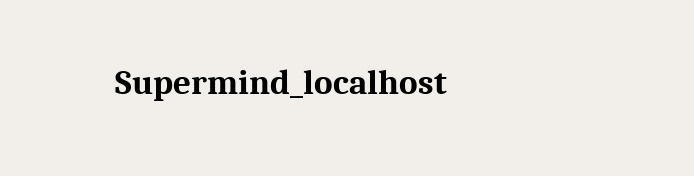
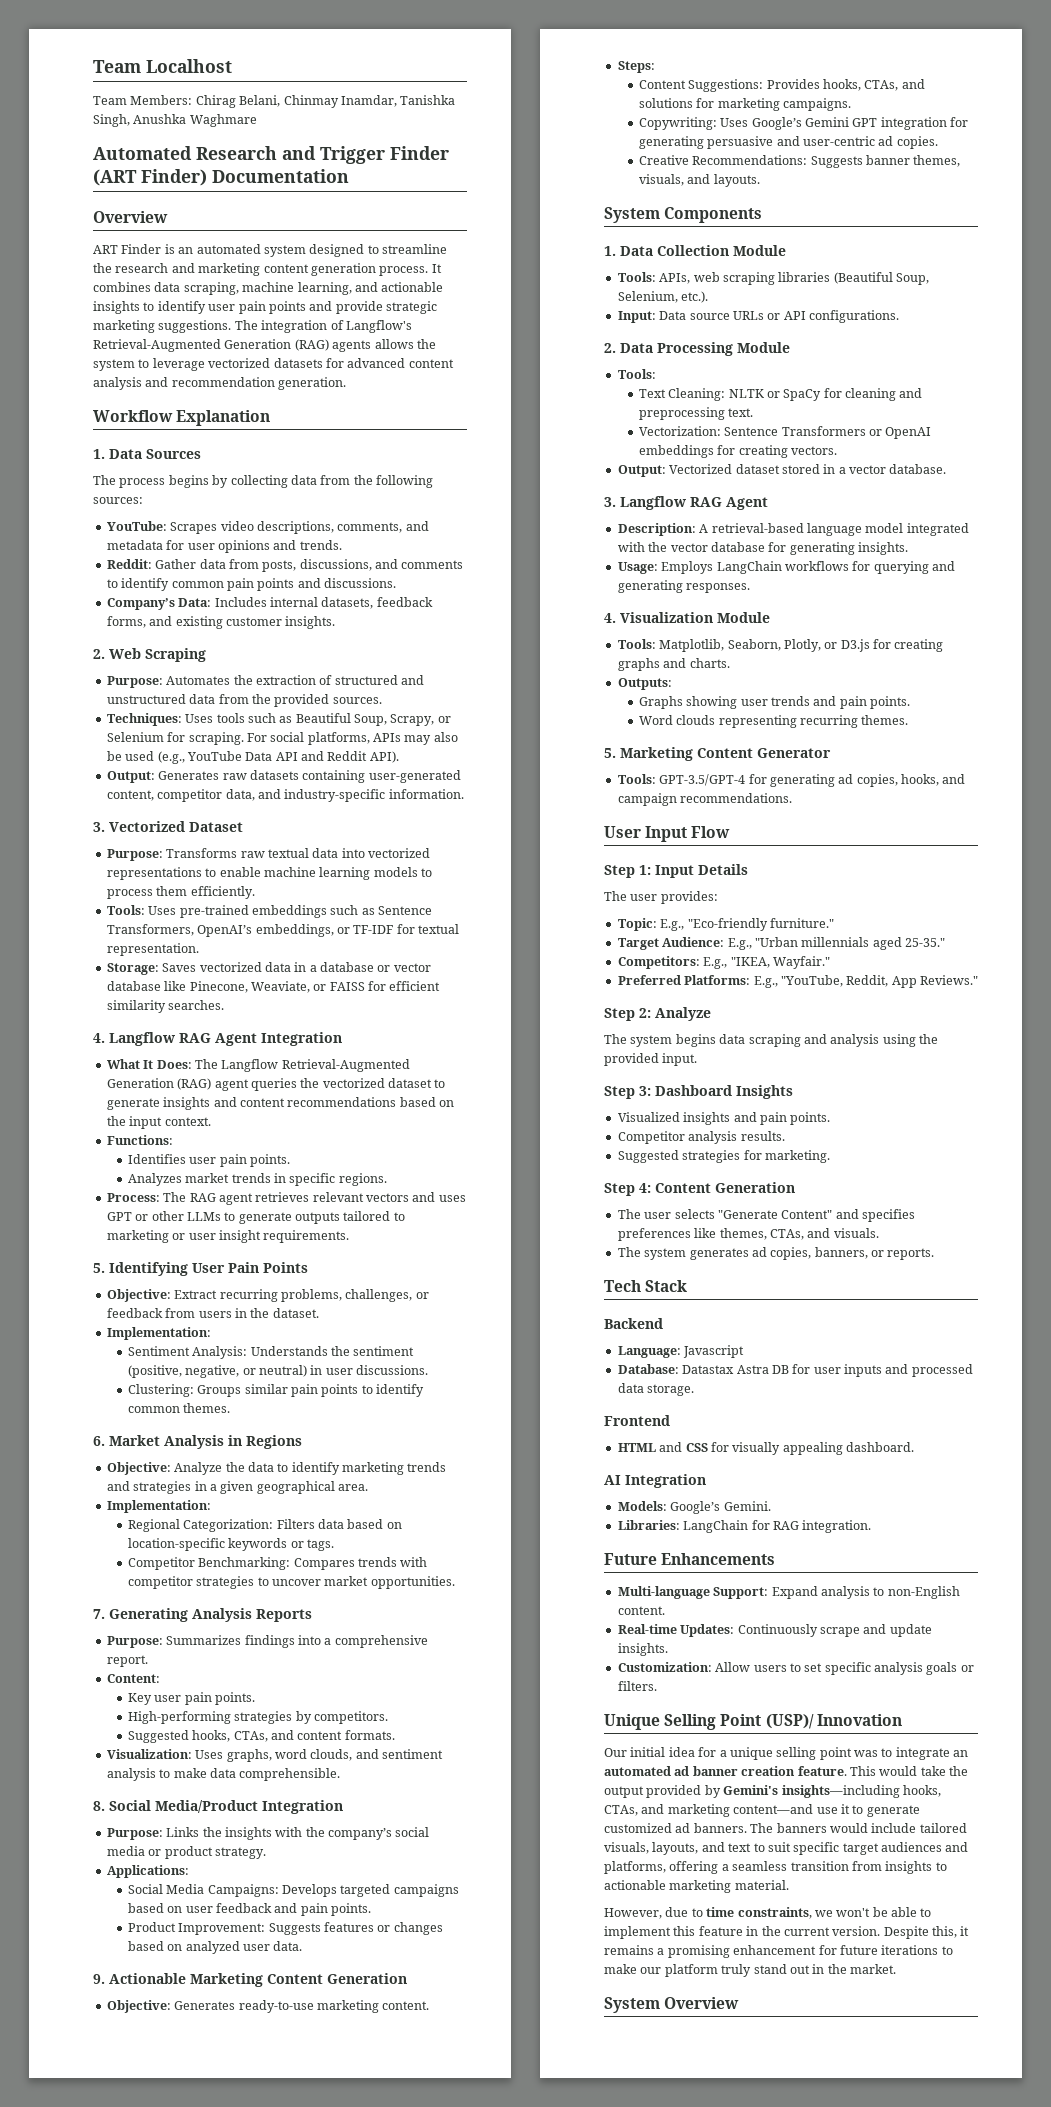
[115,69,447,101] Supermind_localhost -> [93,59,232,73] [93,95,456,108] [93,114,257,127] [93,146,449,164] [93,169,349,186] [93,211,168,223] [93,244,447,257] [93,263,442,276] [93,282,444,295] [93,301,437,314] [93,320,412,333] [93,339,436,352] [93,358,454,371] [93,377,347,390] [93,410,271,426] [93,449,201,459] [93,475,433,488] [93,497,143,504] [106,521,429,534] [106,540,342,553] [106,559,464,572] [106,578,396,591] [106,597,433,610] [106,616,336,629] [93,648,206,662] [106,675,424,688] [106,694,382,707] [106,713,451,726] [106,732,458,745] [106,751,399,764] [106,770,461,783] [106,789,464,802] [93,821,243,832] [106,848,430,861] [106,867,432,880] [106,886,255,899] [106,905,432,918] [106,924,459,937] [106,943,199,956] [106,962,431,975] [106,981,441,993] [106,1000,225,1013] [93,1032,342,1046] [106,1059,410,1072] [106,1078,446,1091] [106,1097,454,1110] [106,1116,211,1129] [106,1135,173,1145] [127,1154,290,1167] [127,1173,387,1186] [106,1192,466,1205] [106,1211,405,1224] [106,1230,350,1243] [93,1262,308,1276] [106,1289,429,1302] [106,1308,319,1318] [106,1327,211,1340] [127,1346,415,1359] [127,1365,429,1378] [127,1384,425,1397] [127,1403,231,1413] [93,1435,302,1449] [106,1462,447,1475] [106,1481,368,1494] [106,1500,211,1513] [127,1519,402,1532] [127,1538,334,1551] [127,1557,428,1570] [127,1576,455,1589] [93,1608,312,1622] [106,1635,428,1648] [106,1655,148,1667] [106,1674,160,1683] [127,1692,255,1705] [127,1711,388,1724] [127,1730,395,1743] [106,1749,443,1762] [106,1768,341,1781] [93,1800,343,1814] [106,1827,430,1840] [106,1846,266,1859] [106,1865,189,1878] [127,1884,459,1897] [127,1903,372,1916] [127,1922,443,1935] [127,1941,303,1954] [93,1973,407,1987] [106,2000,430,2013] [617,61,655,73] [638,79,925,92] [638,98,851,111] [638,117,969,130] [638,136,938,149] [638,155,961,168] [638,174,760,187] [604,207,763,223] [604,245,786,256] [617,272,929,285] [617,291,709,303] [617,310,899,323] [604,342,790,356] [617,369,656,379] [638,388,923,401] [638,407,754,420] [638,426,932,439] [638,445,837,458] [617,464,947,477] [604,496,768,510] [617,523,969,536] [617,542,908,555] [617,561,955,574] [617,580,751,593] [604,612,770,623] [617,639,944,652] [617,658,730,671] [617,678,672,690] [638,696,911,709] [638,715,909,728] [604,747,831,761] [617,774,966,787] [617,793,793,806] [604,826,731,842] [604,864,748,878] [604,891,718,904] [617,918,834,931] [617,937,945,950] [617,956,830,969] [617,975,978,988] [604,1007,711,1021] [604,1034,938,1047] [604,1053,698,1066] [604,1085,793,1099] [617,1112,831,1125] [617,1131,785,1144] [617,1150,830,1163] [604,1182,795,1196] [617,1209,915,1222] [617,1228,879,1241] [617,1247,935,1260] [604,1280,688,1292] [604,1318,663,1329] [617,1345,745,1358] [617,1364,973,1377] [617,1383,695,1396] [604,1415,670,1426] [617,1442,914,1455] [604,1474,706,1488] [617,1501,771,1514] [617,1520,872,1533] [604,1553,776,1565] [617,1586,960,1599] [617,1606,665,1615] [617,1624,932,1637] [617,1643,668,1656] [617,1662,974,1675] [617,1681,657,1691] [604,1714,902,1730] [604,1747,969,1760] [604,1766,968,1776] [604,1785,941,1798] [604,1804,920,1817] [604,1823,967,1833] [604,1842,969,1855] [604,1861,947,1874] [604,1880,789,1893] [604,1907,932,1919] [604,1926,970,1939] [604,1945,953,1958] [604,1964,896,1977] [604,1997,740,2013] Team Localhost // Team Members: Chirag Belani, Chinmay Inamdar, Tanishka Singh, Anushka Waghmare // Automated Research and Trigger Finder (ART Finder) Documentation // Overview // ART Finder is an automated system designed to streamline the research and marketing content generation process. It combines data scraping, machine learning, and actionable insights to identify user pain points and provide strategic marketing suggestions. The integration of Langflow's Retrieval-Augmented Generation (RAG) agents allows the system to leverage vectorized datasets for advanced content analysis and recommendation generation. // Workflow Explanation // 1. Data Sources // The process begins by collecting data from the following sources: // YouTube: Scrapes video descriptions, comments, and metadata for user opinions and trends. // Reddit: Gather data from posts, discussions, and comments to identify common pain points and discussions. // Company’s Data: Includes internal datasets, feedback forms, and existing customer insights. // 2. Web Scraping // Purpose: Automates the extraction of structured and unstructured data from the provided sources. // Techniques: Uses tools such as Beautiful Soup, Scrapy, or Selenium for scraping. For social platforms, APIs may also be used (e.g., YouTube Data API and Reddit API). // Output: Generates raw datasets containing user-generated content, competitor data, and industry-specific information. // 3. Vectorized Dataset // Purpose: Transforms raw textual data into vectorized representations to enable machine learning models to process them efficiently. // Tools: Uses pre-trained embeddings such as Sentence Transformers, OpenAI’s embeddings, or TF-IDF for textual representation. // Storage: Saves vectorized data in a database or vector database like Pinecone, Weaviate, or FAISS for efficient similarity searches. // 4. Langflow RAG Agent Integration // What It Does: The Langflow Retrieval-Augmented Generation (RAG) agent queries the vectorized dataset to generate insights and content recommendations based on the input context. // Functions: // Identifies user pain points. // Analyzes market trends in specific regions. // Process: The RAG agent retrieves relevant vectors and uses GPT or other LLMs to generate outputs tailored to marketing or user insight requirements. // 5. Identifying User Pain Points // Objective: Extract recurring problems, challenges, or feedback from users in the dataset. // Implementation: // Sentiment Analysis: Understands the sentiment (positive, negative, or neutral) in user discussions. // Clustering: Groups similar pain points to identify common themes. // 6. Market Analysis in Regions // Objective: Analyze the data to identify marketing trends and strategies in a given geographical area. // Implementation: // Regional Categorization: Filters data based on location-specific keywords or tags. // Competitor Benchmarking: Compares trends with competitor strategies to uncover market opportunities. // 7. Generating Analysis Reports // Purpose: Summarizes findings into a comprehensive report. // Content: // Key user pain points. // High-performing strategies by competitors. // Suggested hooks, CTAs, and content formats. // Visualization: Uses graphs, word clouds, and sentiment analysis to make data comprehensible. // 8. Social Media/Product Integration // Purpose: Links the insights with the company’s social media or product strategy. // Applications: // Social Media Campaigns: Develops targeted campaigns based on user feedback and pain points. // Product Improvement: Suggests features or changes based on analyzed user data. // 9. Actionable Marketing Content Generation // Objective: Generates ready-to-use marketing content. // Steps: // Content Suggestions: Provides hooks, CTAs, and solutions for marketing campaigns. // Copywriting: Uses Google’s Gemini GPT integration for generating persuasive and user-centric ad copies. // Creative Recommendations: Suggests banner themes, visuals, and layouts. // System Components // 1. Data Collection Module // Tools: APIs, web scraping libraries (Beautiful Soup, Selenium, etc.). // Input: Data source URLs or API configurations. // 2. Data Processing Module // Tools: // Text Cleaning: NLTK or SpaCy for cleaning and preprocessing text. // Vectorization: Sentence Transformers or OpenAI embeddings for creating vectors. // Output: Vectorized dataset stored in a vector database. // 3. Langflow RAG Agent // Description: A retrieval-based language model integrated with the vector database for generating insights. // Usage: Employs LangChain workflows for querying and generating responses. // 4. Visualization Module // Tools: Matplotlib, Seaborn, Plotly, or D3.js for creating graphs and charts. // Outputs: // Graphs showing user trends and pain points. // Word clouds representing recurring themes. // 5. Marketing Content Generator // Tools: GPT-3.5/GPT-4 for generating ad copies, hooks, and campaign recommendations. // User Input Flow // Step 1: Input Details // The user provides: // Topic: E.g., "Eco-friendly furniture." // Target Audience: E.g., "Urban millennials aged 25-35." // Competitors: E.g., "IKEA, Wayfair." // Preferred Platforms: E.g., "YouTube, Reddit, App Reviews." // Step 2: Analyze // The system begins data scraping and analysis using the provided input. // Step 3: Dashboard Insights // Visualized insights and pain points. // Competitor analysis results. // Suggested strategies for marketing. // Step 4: Content Generation // The user selects "Generate Content" and specifies preferences like themes, CTAs, and visuals. // The system generates ad copies, banners, or reports. // Tech Stack // Backend // Language: Javascript // Database: Datastax Astra DB for user inputs and processed data storage. // Frontend // HTML and CSS for visually appealing dashboard. // AI Integration // Models: Google’s Gemini. // Libraries: LangChain for RAG integration. // Future Enhancements // Multi-language Support: Expand analysis to non-English content. // Real-time Updates: Continuously scrape and update insights. // Customization: Allow users to set specific analysis goals or filters. // Unique Selling Point (USP)/ Innovation // Our initial idea for a unique selling point was to integrate an automated ad banner creation feature. This would take the output provided by Gemini's insights—including hooks, CTAs, and marketing content—and use it to generate customized ad banners. The banners would include tailored visuals, layouts, and text to suit specific target audiences and platforms, offering a seamless transition from insights to actionable marketing material. // However, due to time constraints, we won't be able to implement this feature in the current version. Despite this, it remains a promising enhancement for future iterations to make our platform truly stand out in the market. // System Overview

